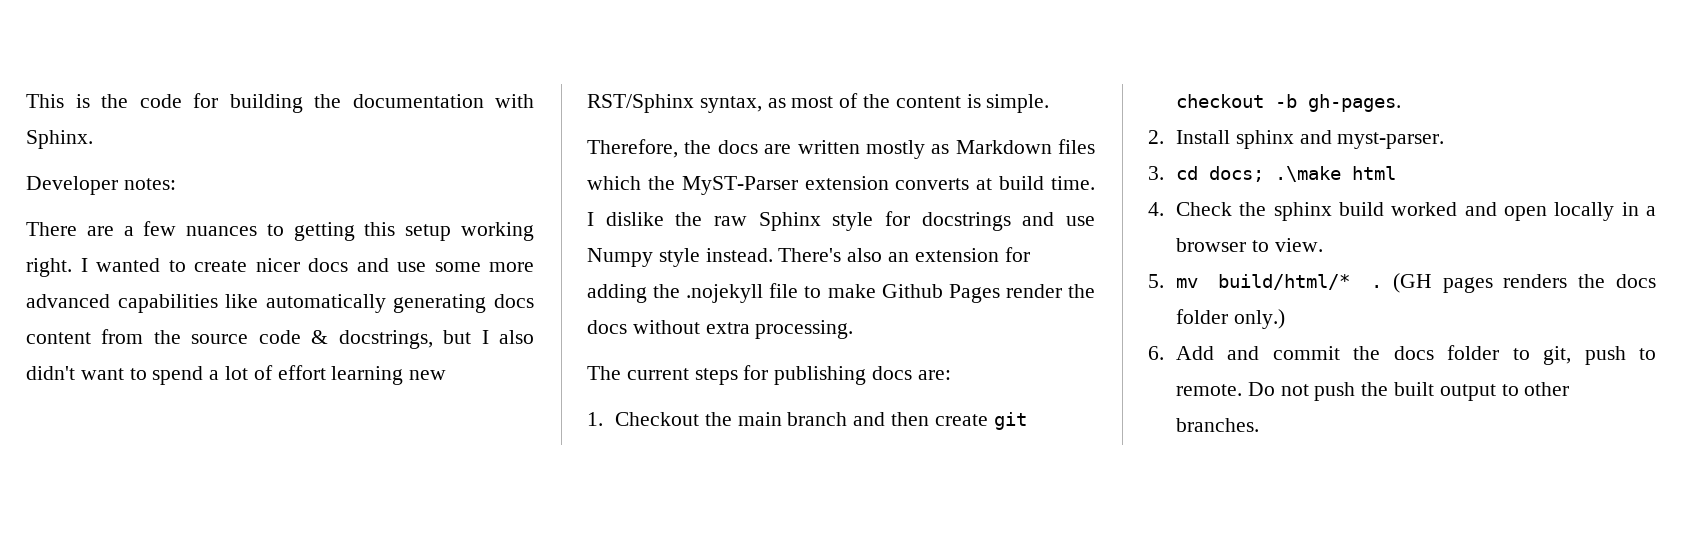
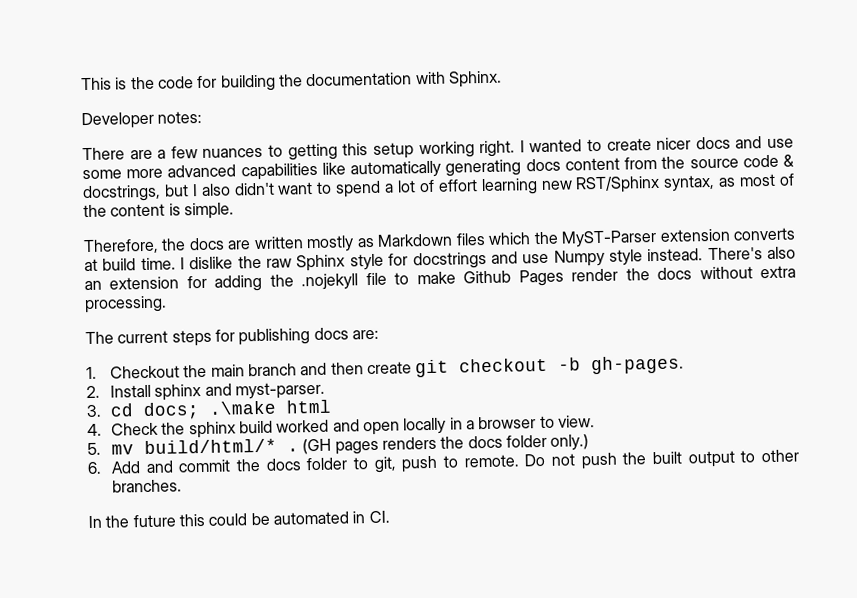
(1259, 425) none -> [88,510,390,529] // In the future this could be automated in CI.

